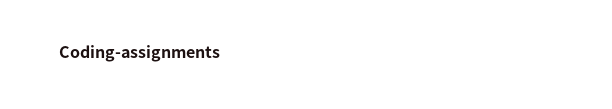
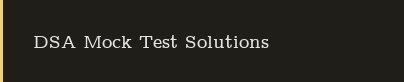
[59,45,220,62] Coding-assignments -> [33,35,269,48] DSA Mock Test Solutions

